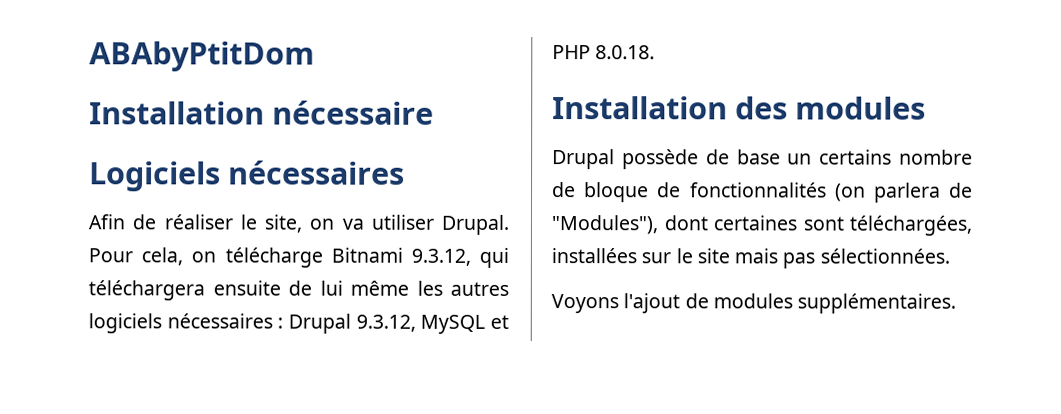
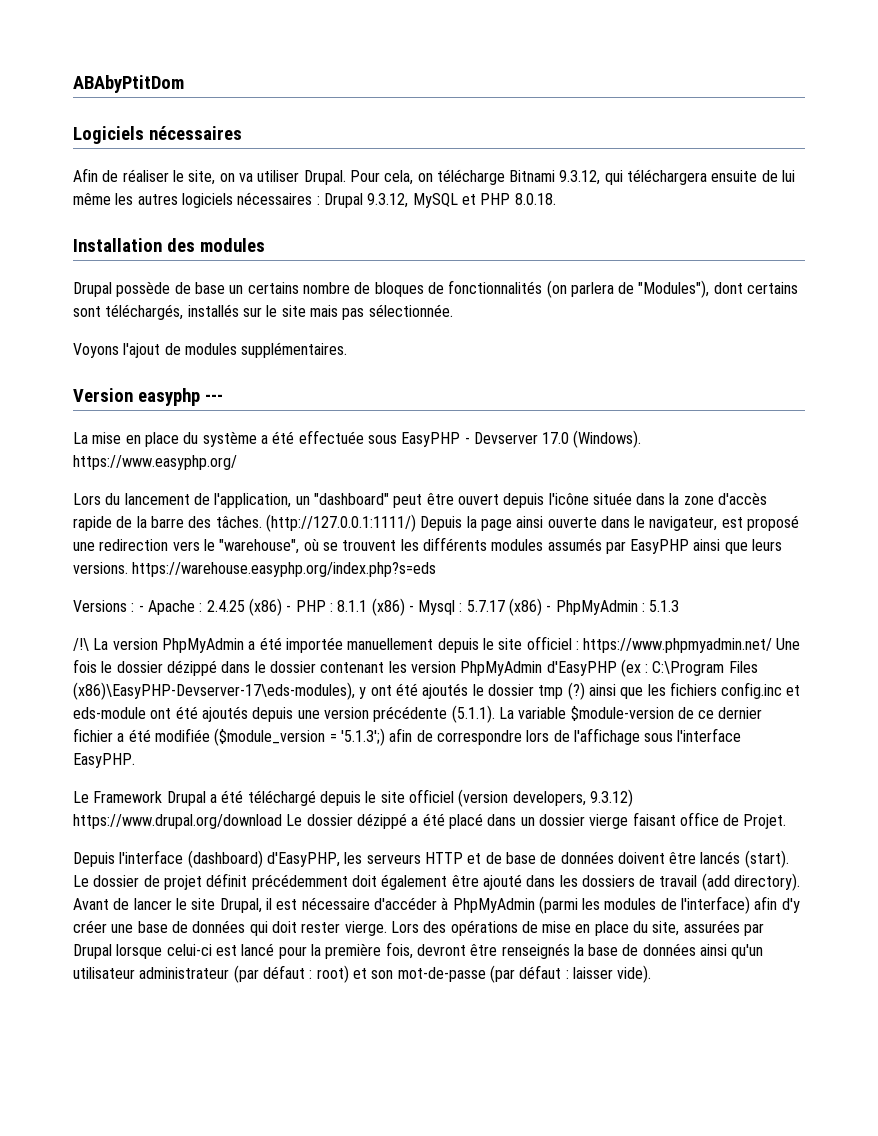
[89,100,435,125] // Installation nécessaire -> (184, 84) none
[584,182,650,203] bloque -> [374,282,424,297] bloques
[713,215,972,236] [551,248,637,264] certaines sont téléchargées, installées -> [747,282,799,294] [73,304,239,320] certains sont téléchargés, installés
[819,248,950,264] sélectionnées. -> [368,304,453,317] sélectionnée.
(957, 303) none -> [73,388,223,406] [73,430,642,448] [73,455,237,470] [73,492,768,508] [73,514,800,532] [73,537,783,554] [73,562,437,577] [73,598,680,616] [73,636,801,653] [73,659,758,677] [73,682,801,700] [73,705,763,723] [73,728,742,746] [73,753,135,768] [73,789,633,807] [73,812,787,829] [73,850,789,868] [73,873,801,891] [73,896,800,914] [73,920,765,936] [73,942,764,959] [73,965,652,983] // Version easyphp --- // La mise en place du système a été effectuée sous EasyPHP - Devserver 17.0 (Windows). https://www.easyphp.org/ // Lors du lancement de l'application, un "dashboard" peut être ouvert depuis l'icône située dans la zone d'accès rapide de la barre des tâches. (http://127.0.0.1:1111/) Depuis la page ainsi ouverte dans le navigateur, est proposé une redirection vers le "warehouse", où se trouvent les différents modules assumés par EasyPHP ainsi que leurs versions. https://warehouse.easyphp.org/index.php?s=eds // Versions : - Apache : 2.4.25 (x86) - PHP : 8.1.1 (x86) - Mysql : 5.7.17 (x86) - PhpMyAdmin : 5.1.3 // /!\ La version PhpMyAdmin a été importée manuellement depuis le site officiel : https://www.phpmyadmin.net/ Une fois le dossier dézippé dans le dossier contenant les version PhpMyAdmin d'EasyPHP (ex : C:\Program Files (x86)\EasyPHP-Devserver-17\eds-modules), y ont été ajoutés le dossier tmp (?) ainsi que les fichiers config.inc et eds-module ont été ajoutés depuis une version précédente (5.1.1). La variable $module-version de ce dernier fichier a été modifiée ($module_version = '5.1.3';) afin de correspondre lors de l'affichage sous l'interface EasyPHP. // Le Framework Drupal a été téléchargé depuis le site officiel (version developers, 9.3.12) https://www.drupal.org/download Le dossier dézippé a été placé dans un dossier vierge faisant office de Projet. // Depuis l'interface (dashboard) d'EasyPHP, les serveurs HTTP et de base de données doivent être lancés (start). Le dossier de projet définit précédemment doit également être ajouté dans les dossiers de travail (add directory). Avant de lancer le site Drupal, il est nécessaire d'accéder à PhpMyAdmin (parmi les modules de l'interface) afin d'y créer une base de données qui doit rester vierge. Lors des opérations de mise en place du site, assurées par Drupal lorsque celui-ci est lancé pour la première fois, devront être renseignés la base de données ainsi qu'un utilisateur administrateur (par défaut : root) et son mot-de-passe (par défaut : laisser vide).

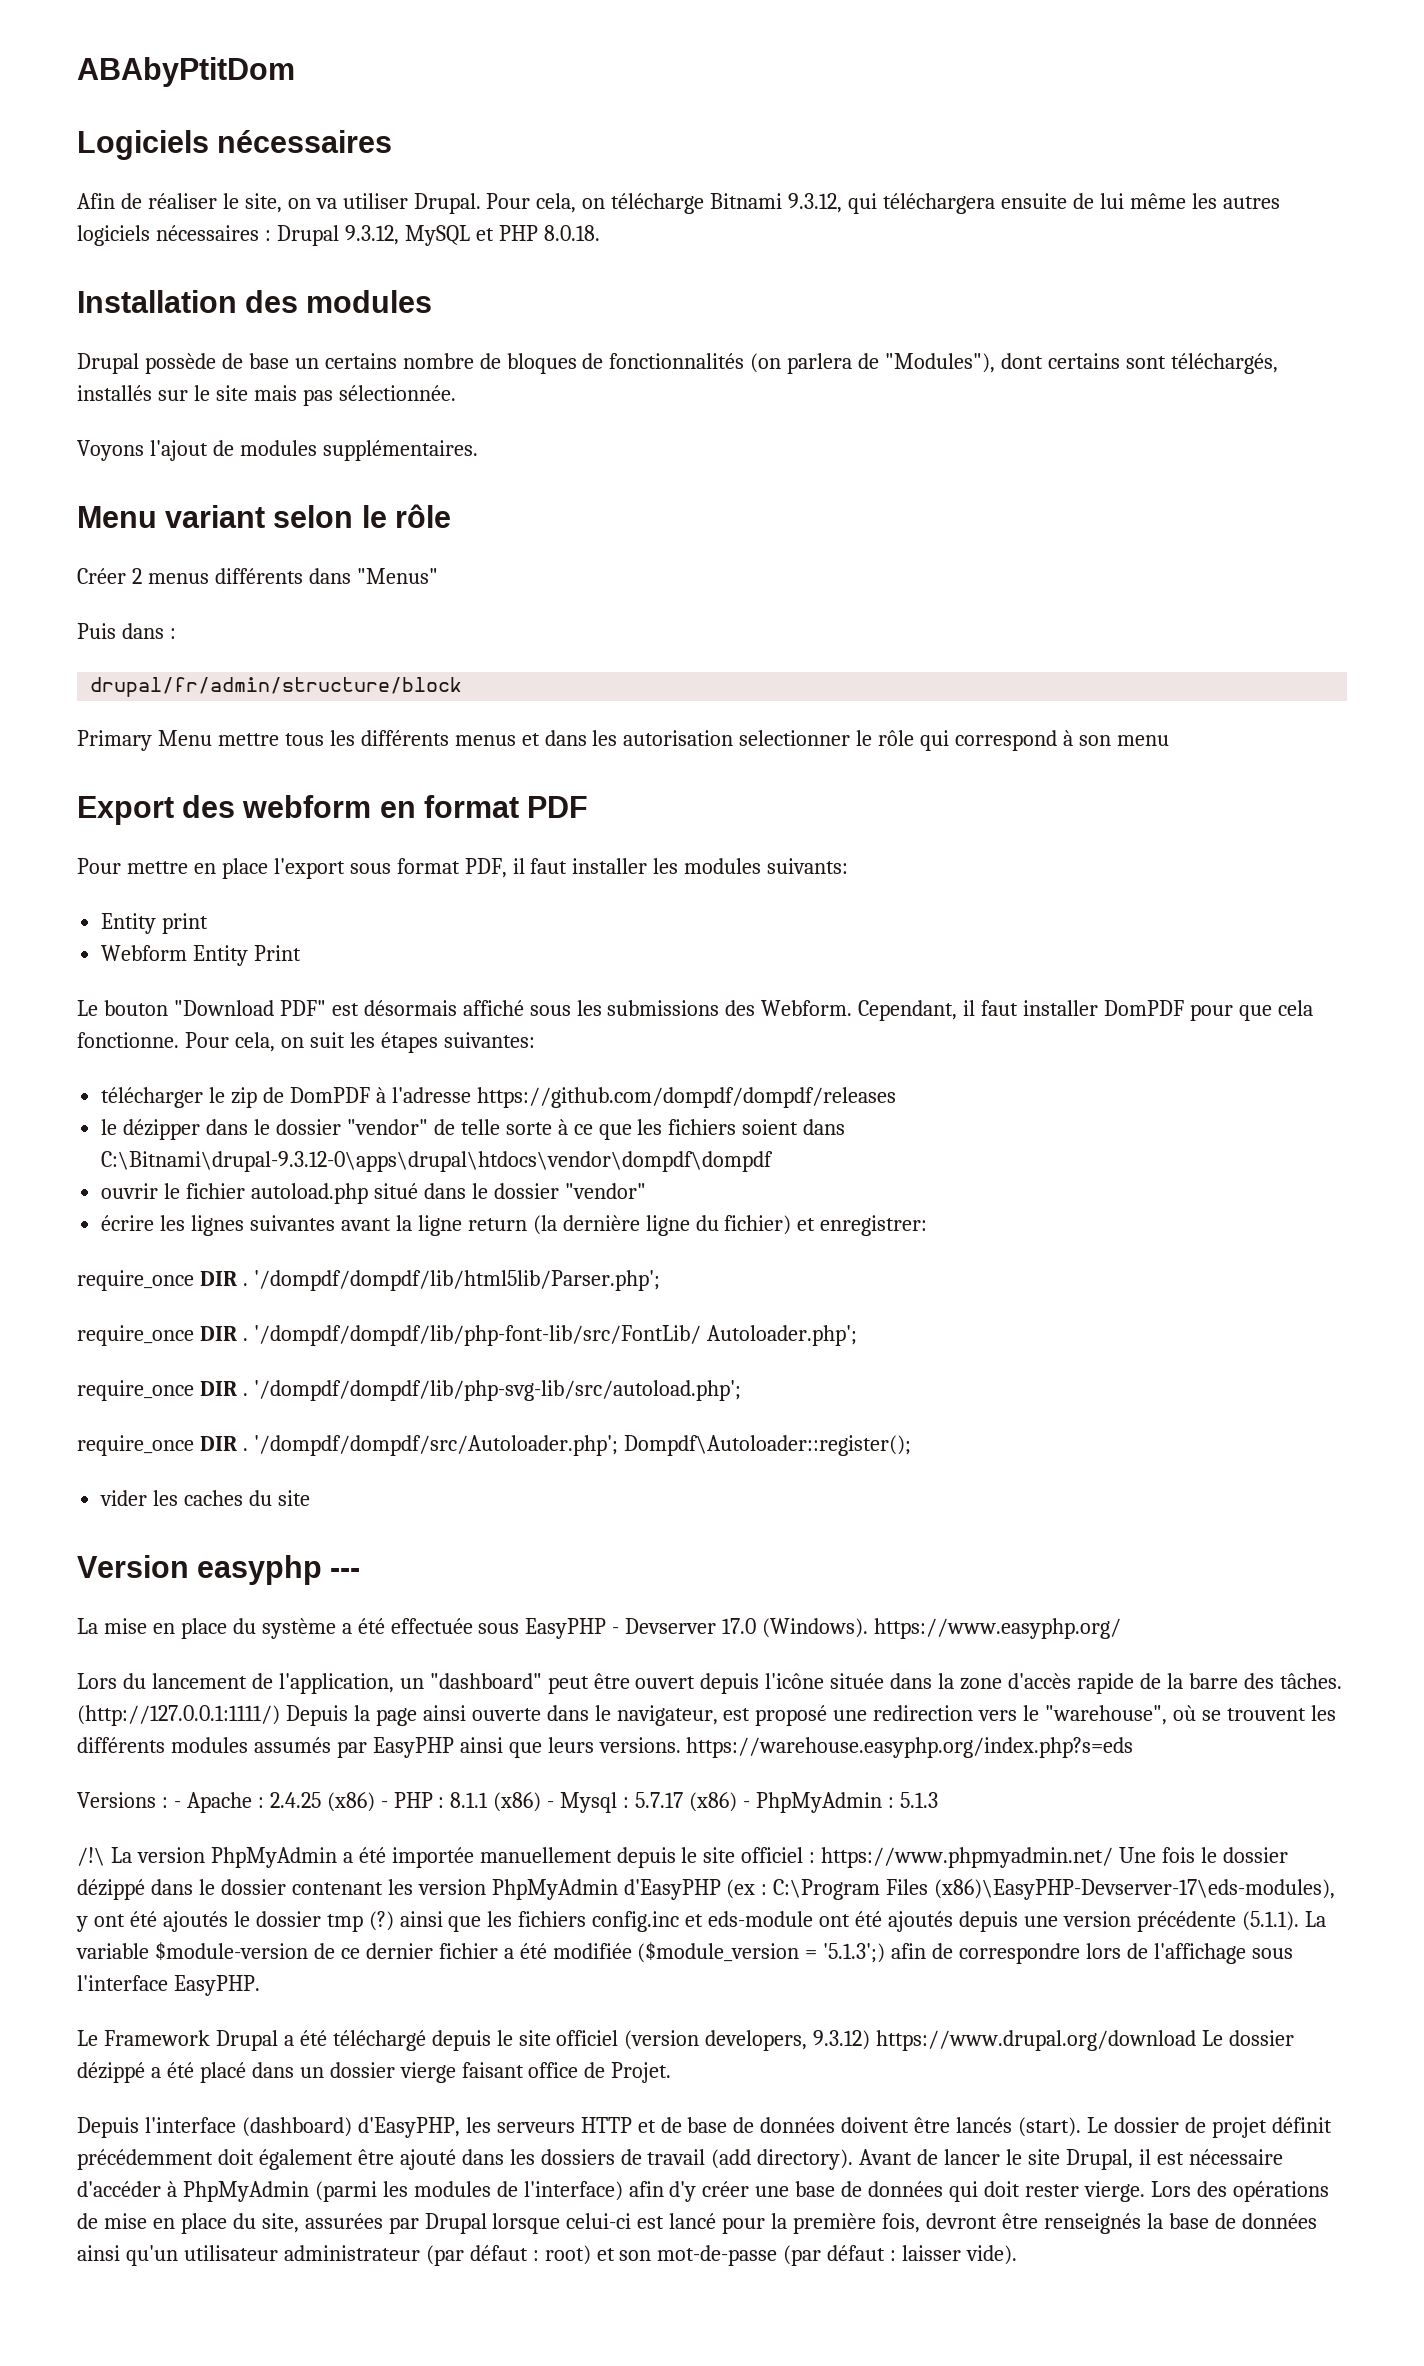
(348, 350) none -> [77,504,451,528] [77,568,438,584] [77,623,176,639] [90,677,463,697] [77,730,1169,751] [77,795,589,825] [77,858,849,879] [101,913,209,934] [101,945,302,966] [77,1000,1313,1021] [77,1032,535,1053] [101,1087,896,1108] [101,1119,846,1140] [101,1151,774,1172] [101,1183,646,1204] [101,1215,928,1236] [77,1270,660,1291] [77,1325,857,1346] [77,1380,741,1401] [77,1435,911,1456] [100,1490,310,1506] // Menu variant selon le rôle // Créer 2 menus différents dans "Menus" // Puis dans : // drupal/fr/admin/structure/block // Primary Menu mettre tous les différents menus et dans les autorisation selectionner le rôle qui correspond à son menu // Export des webform en format PDF // Pour mettre en place l'export sous format PDF, il faut installer les modules suivants: // Entity print // Webform Entity Print // Le bouton "Download PDF" est désormais affiché sous les submissions des Webform. Cependant, il faut installer DomPDF pour que cela fonctionne. Pour cela, on suit les étapes suivantes: // télécharger le zip de DomPDF à l'adresse https://github.com/dompdf/dompdf/releases // le dézipper dans le dossier "vendor" de telle sorte à ce que les fichiers soient dans C:\Bitnami\drupal-9.3.12-0\apps\drupal\htdocs\vendor\dompdf\dompdf // ouvrir le fichier autoload.php situé dans le dossier "vendor" // écrire les lignes suivantes avant la ligne return (la dernière ligne du fichier) et enregistrer: // require_once DIR . '/dompdf/dompdf/lib/html5lib/Parser.php'; // require_once DIR . '/dompdf/dompdf/lib/php-font-lib/src/FontLib/ Autoloader.php'; // require_once DIR . '/dompdf/dompdf/lib/php-svg-lib/src/autoload.php'; // require_once DIR . '/dompdf/dompdf/src/Autoloader.php'; Dompdf\Autoloader::register(); // vider les caches du site

